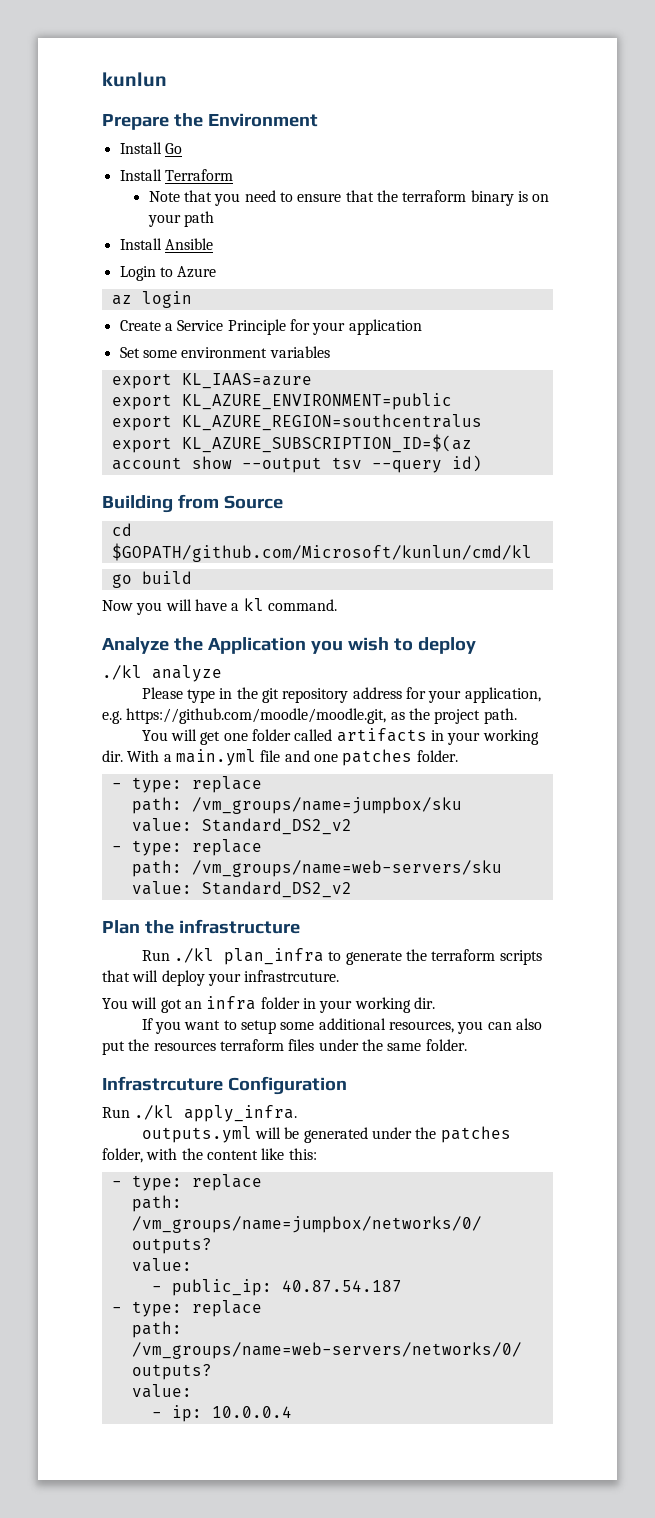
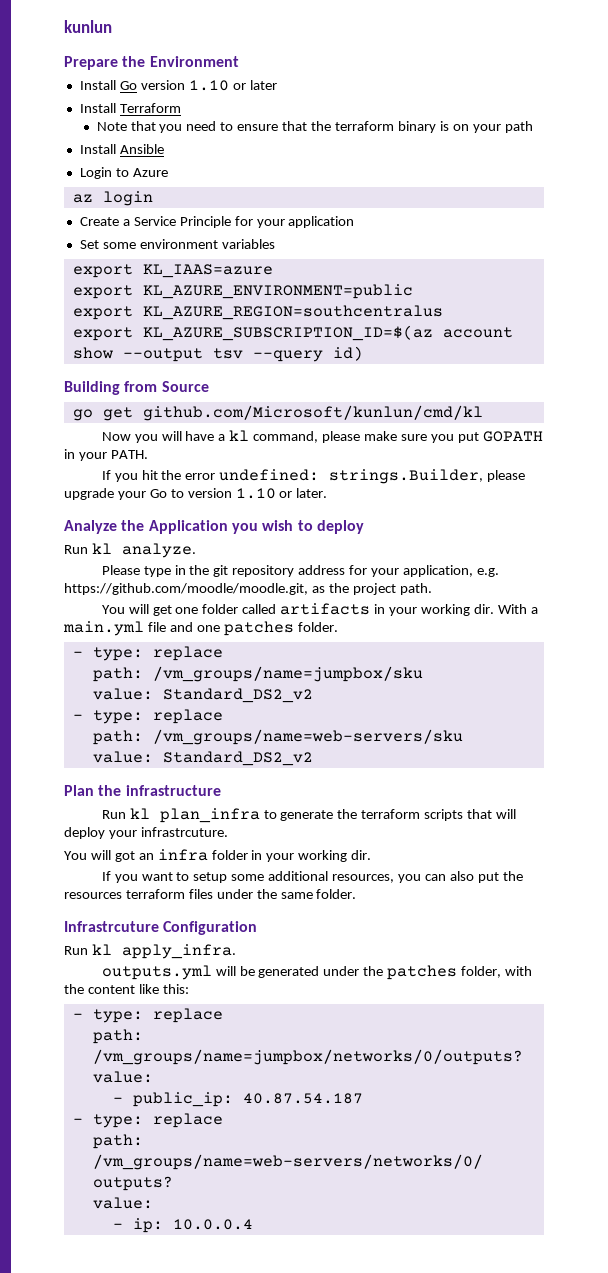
(182, 148) none -> [140,80,277,91] version 1.10 or later
[111,523,132,536] [111,543,532,562] // cd $GOPATH/github.com/Microsoft/kunlun/cmd/kl -> (209, 386) none
[141,571,192,584] build -> [102,405,483,421] get github.com/Microsoft/kunlun/cmd/kl
[267,599,337,611] command. -> [253,431,543,443] [64,449,148,461] [101,469,526,484] [64,488,328,500] command, please make sure you put GOPATH in your PATH. // If you hit the error undefined: strings.Builder, please upgrade your Go to version 1.10 or later.
[102,665,222,682] ./kl analyze -> [64,543,196,558] Run kl analyze.
[174,948,215,963] ./kl -> [129,808,150,819] kl
[134,1105,175,1120] ./kl -> [91,944,112,955] kl

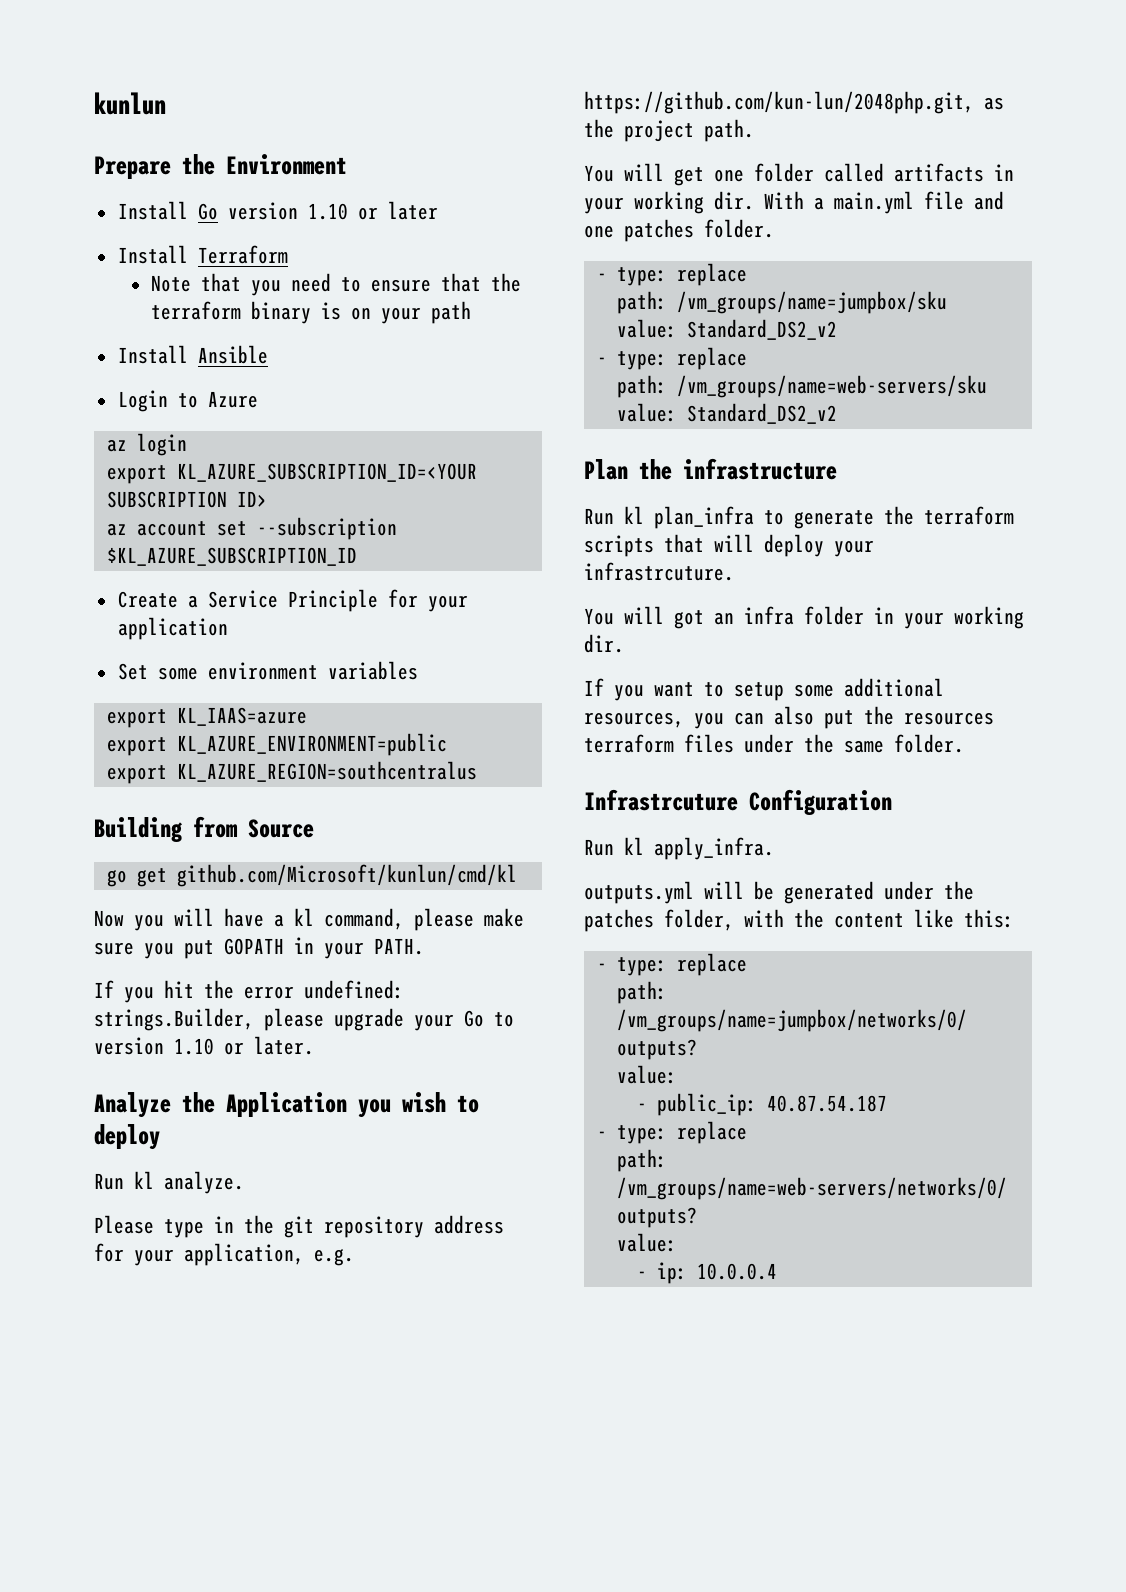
(153, 198) none -> [106,463,477,484] [106,491,267,508] [106,517,397,540] [106,547,357,566] // export KL_AZURE_SUBSCRIPTION_ID=<YOUR SUBSCRIPTION ID> // az account set --subscription $KL_AZURE_SUBSCRIPTION_ID
[72,325,513,341] [72,346,363,362] // export KL_AZURE_SUBSCRIPTION_ID=$(az account show --output tsv --query id) -> (477, 771) none
[64,583,308,595] https://github.com/moodle/moodle.git, -> [584,91,974,114] https://github.com/kun-lun/2048php.git,

